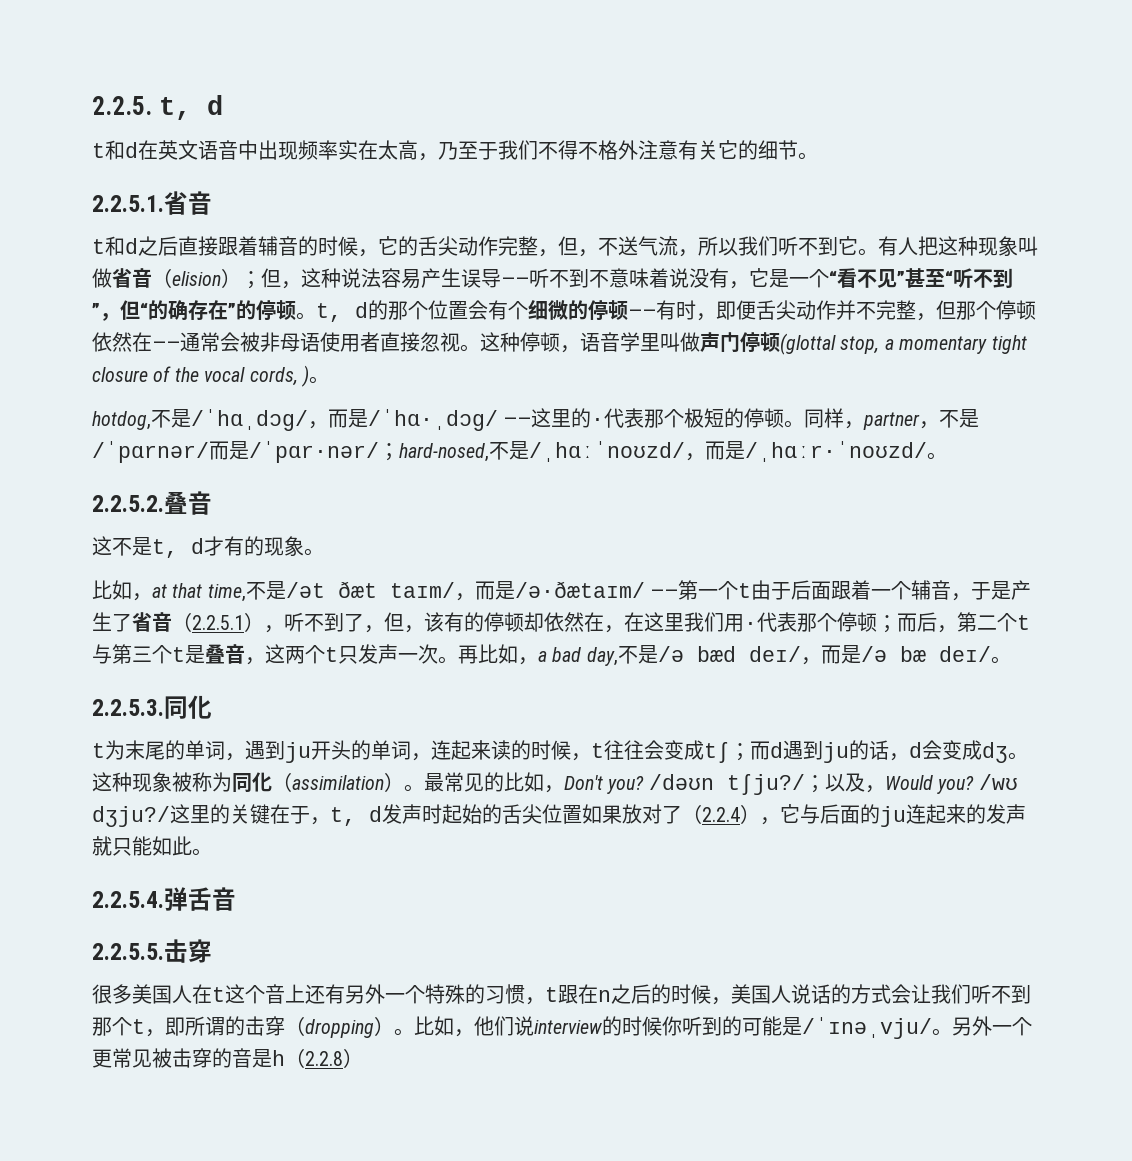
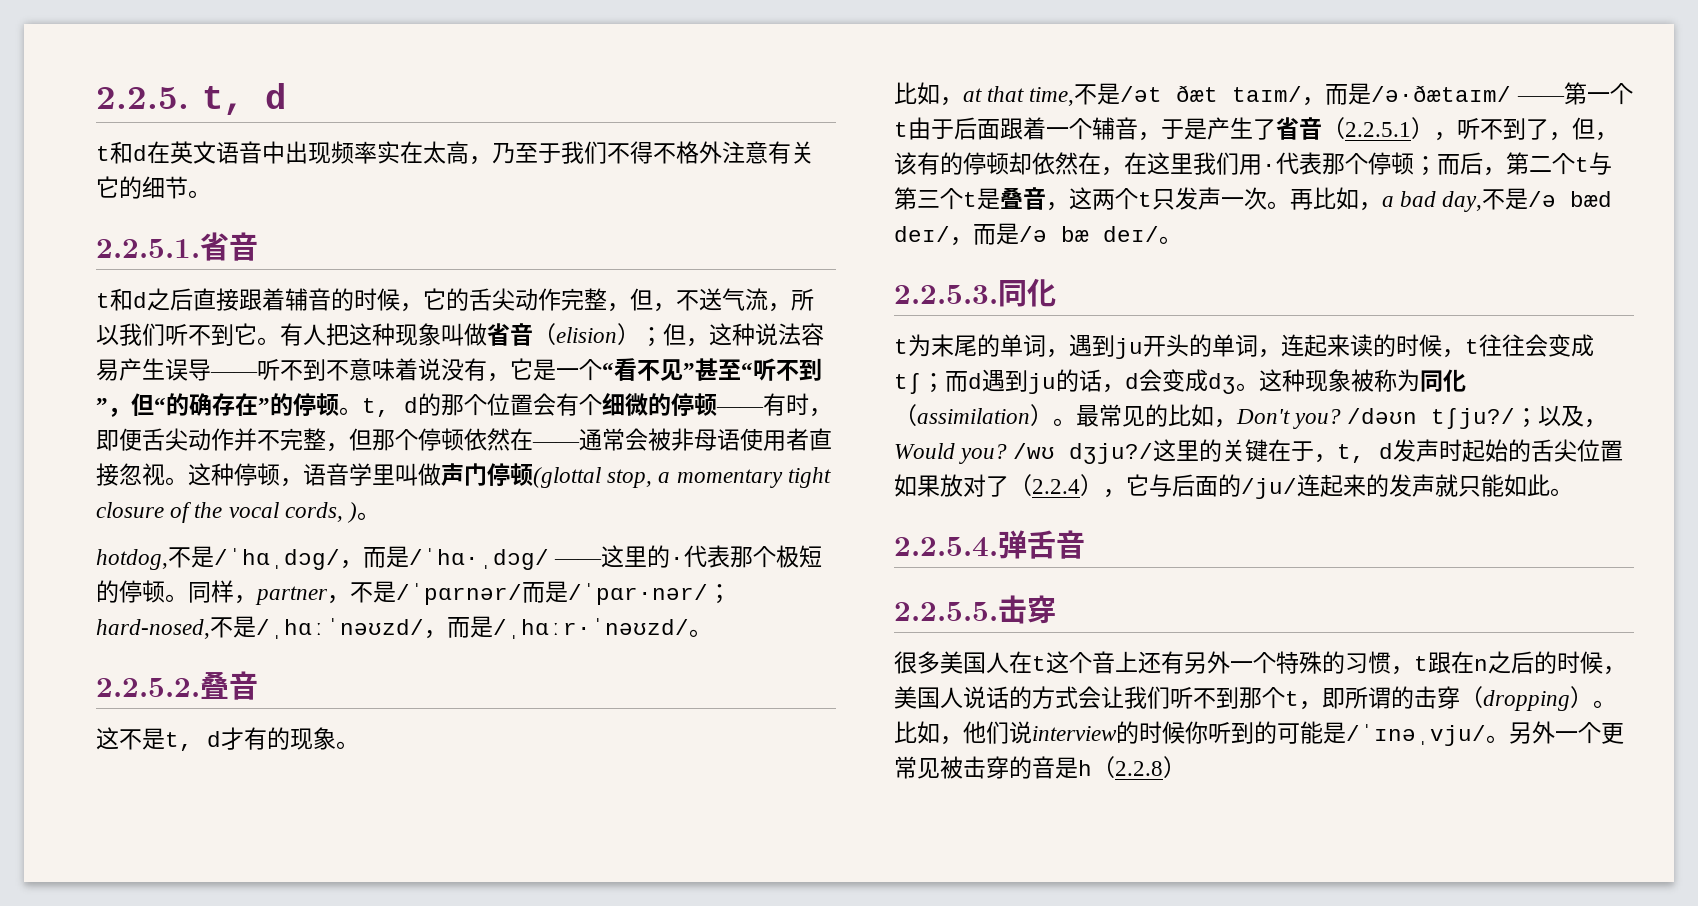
[529,441,927,462] /ˌhɑːˈnoʊzd/，而是/ˌhɑːr·ˈnoʊzd/ -> [256,616,689,639] /ˌhɑːˈnəʊzd/，而是/ˌhɑːr·ˈnəʊzd/
[880,806,906,827] ju -> [1241,478,1297,499] /ju/

